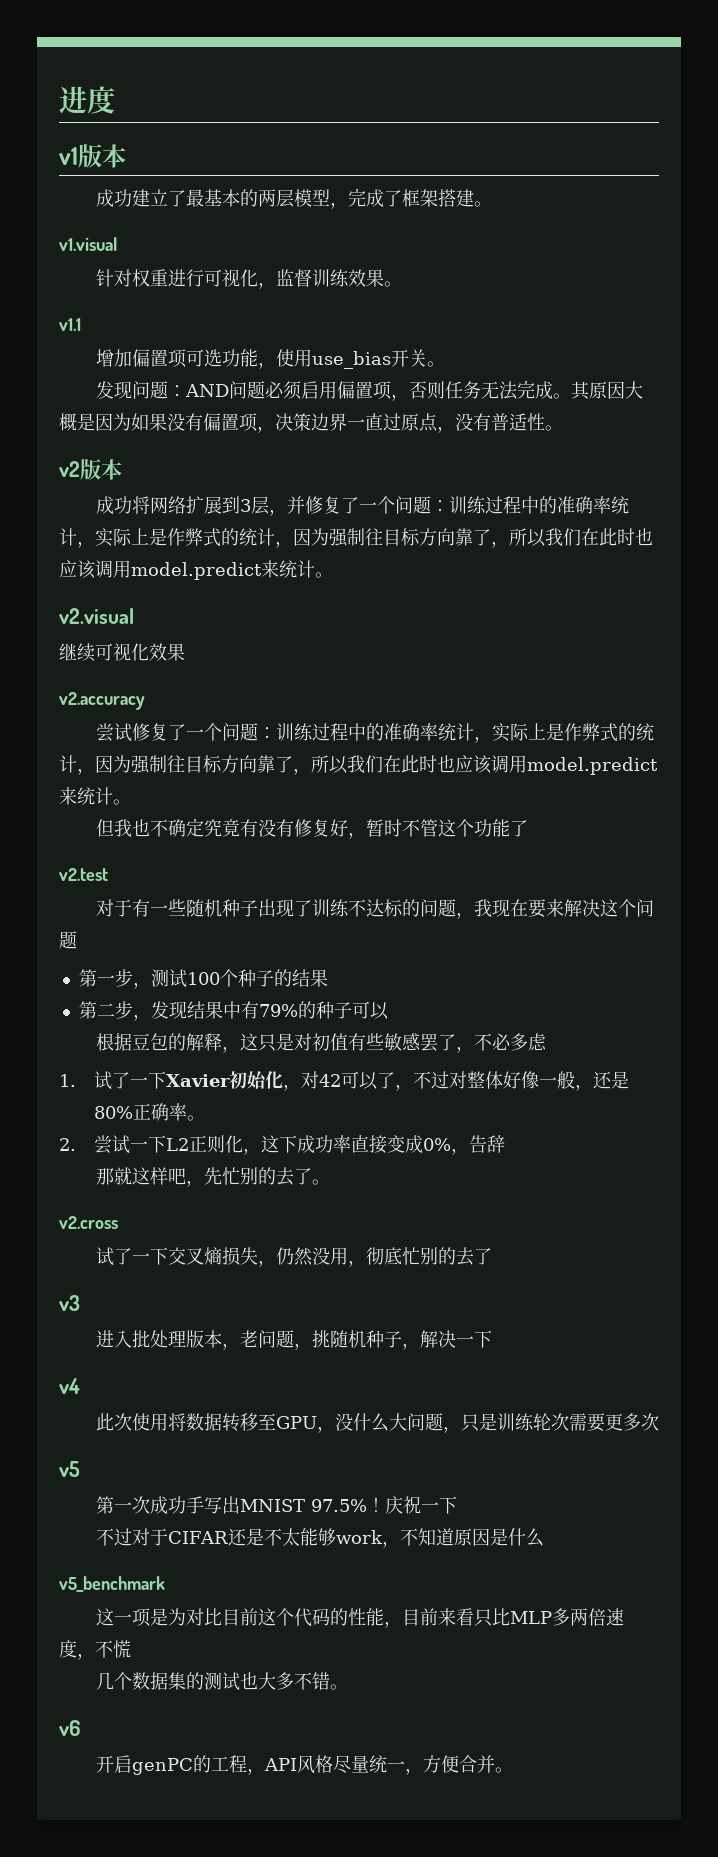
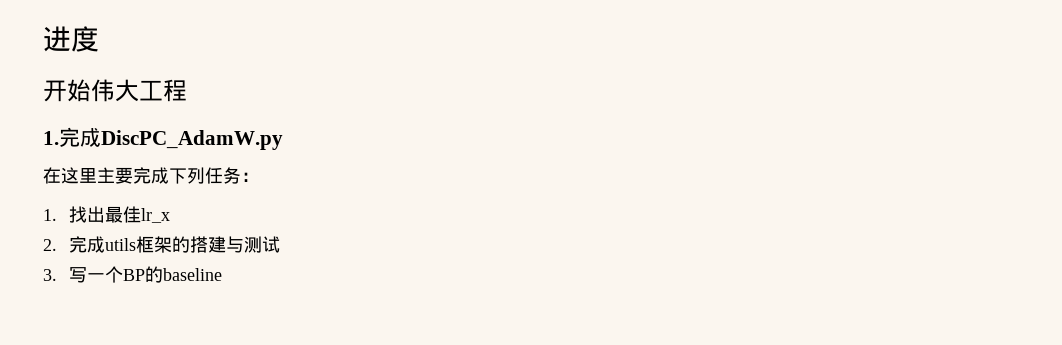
[59,144,126,168] [95,188,492,209] [59,237,117,251] [95,269,402,289] [59,318,81,331] [95,349,445,369] [95,380,643,401] [59,413,563,433] [59,459,122,480] [95,496,629,516] [59,528,653,548] [59,560,333,580] [59,608,134,624] [59,643,185,662] [59,692,145,710] [95,723,654,743] [59,755,658,775] [59,787,131,805] [95,818,528,839] [59,868,108,881] [95,899,654,919] [59,931,77,949] [78,969,328,989] [78,1001,389,1021] [95,1033,547,1053] [59,1071,630,1091] [94,1103,206,1121] [59,1135,506,1155] [95,1167,330,1187] [59,1216,118,1229] [95,1247,492,1267] [59,1295,80,1311] [95,1330,492,1350] [59,1378,80,1394] [95,1413,659,1433] [59,1461,80,1477] [95,1496,457,1514] [95,1528,544,1548] [59,1576,165,1592] [95,1608,624,1628] [59,1640,131,1660] [95,1672,348,1691] [59,1720,81,1736] [95,1755,513,1775] v1版本 // 成功建立了最基本的两层模型，完成了框架搭建。 // v1.visual // 针对权重进行可视化，监督训练效果。 // v1.1 // 增加偏置项可选功能，使用use_bias开关。 // 发现问题：AND问题必须启用偏置项，否则任务无法完成。其原因大概是因为如果没有偏置项，决策边界一直过原点，没有普适性。 // v2版本 // 成功将网络扩展到3层，并修复了一个问题：训练过程中的准确率统计，实际上是作弊式的统计，因为强制往目标方向靠了，所以我们在此时也应该调用model.predict来统计。 // v2.visual // 继续可视化效果 // v2.accuracy // 尝试修复了一个问题：训练过程中的准确率统计，实际上是作弊式的统计，因为强制往目标方向靠了，所以我们在此时也应该调用model.predict来统计。 // 但我也不确定究竟有没有修复好，暂时不管这个功能了 // v2.test // 对于有一些随机种子出现了训练不达标的问题，我现在要来解决这个问题 // 第一步，测试100个种子的结果 // 第二步，发现结果中有79%的种子可以 // 根据豆包的解释，这只是对初值有些敏感罢了，不必多虑 // 1.试了一下Xavier初始化，对42可以了，不过对整体好像一般，还是80%正确率。 // 2.尝试一下L2正则化，这下成功率直接变成0%，告辞 // 那就这样吧，先忙别的去了。 // v2.cross // 试了一下交叉熵损失，仍然没用，彻底忙别的去了 // v3 // 进入批处理版本，老问题，挑随机种子，解决一下 // v4 // 此次使用将数据转移至GPU，没什么大问题，只是训练轮次需要更多次 // v5 // 第一次成功手写出MNIST 97.5%！庆祝一下 // 不过对于CIFAR还是不太能够work，不知道原因是什么 // v5_benchmark // 这一项是为对比目前这个代码的性能，目前来看只比MLP多两倍速度，不慌 // 几个数据集的测试也大多不错。 // v6 // 开启genPC的工程，API风格尽量统一，方便合并。 -> [43,79,187,102] [43,127,283,150] [43,167,259,184] [43,206,171,223] [43,236,281,253] [43,266,223,283] 开始伟大工程 // 1.完成DiscPC_AdamW.py // 在这里主要完成下列任务： // 1.找出最佳lr_x // 2.完成utils框架的搭建与测试 // 3.写一个BP的baseline

